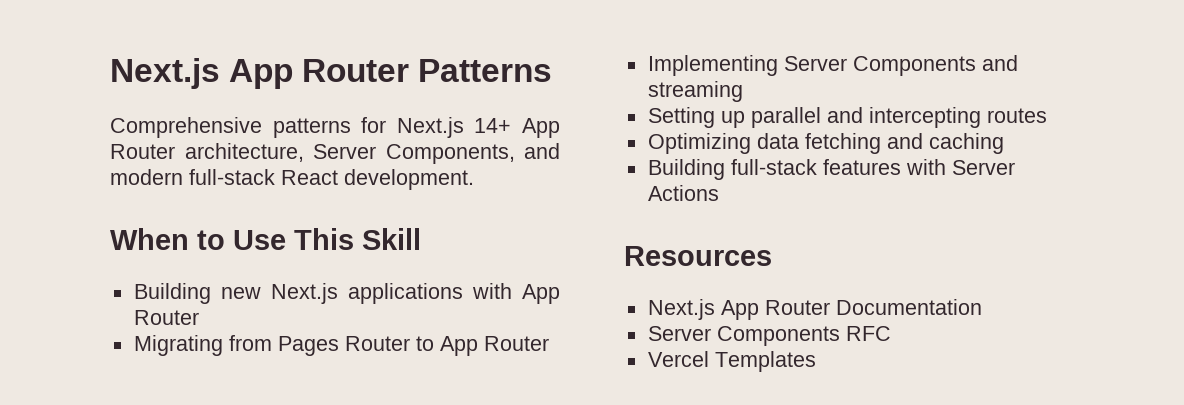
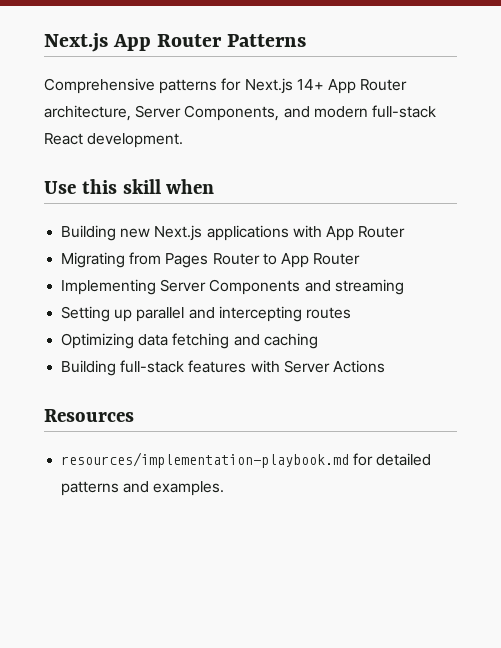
[110,228,421,250] When to Use This Skill -> [44,179,215,194] Use this skill when
[647,299,982,320] [647,326,891,346] [647,351,816,372] Next.js App Router Documentation // Server Components RFC // Vercel Templates -> [61,452,432,468] [61,481,225,496] resources/implementation-playbook.md for detailed patterns and examples.

